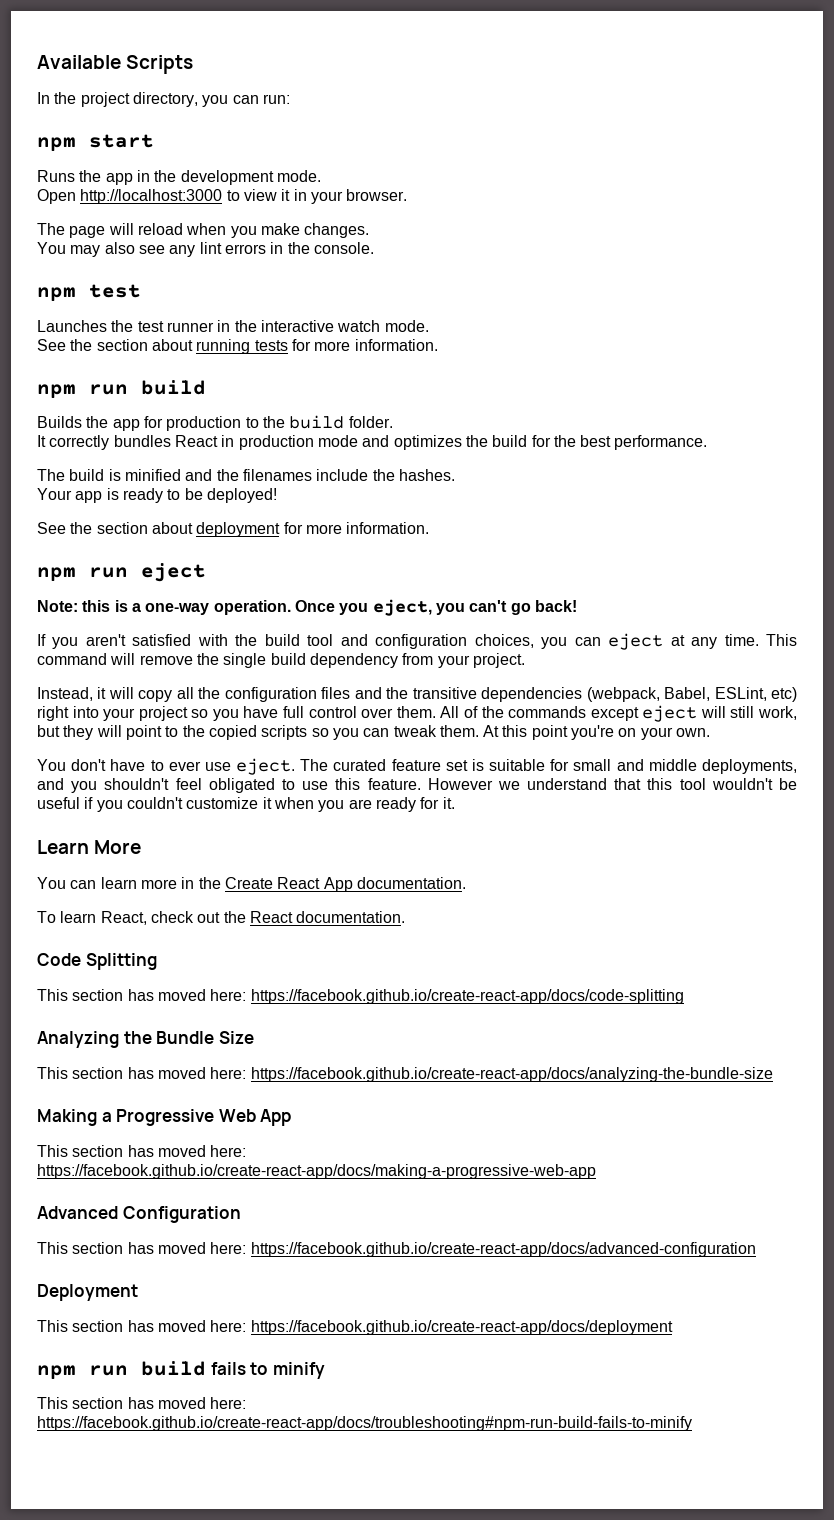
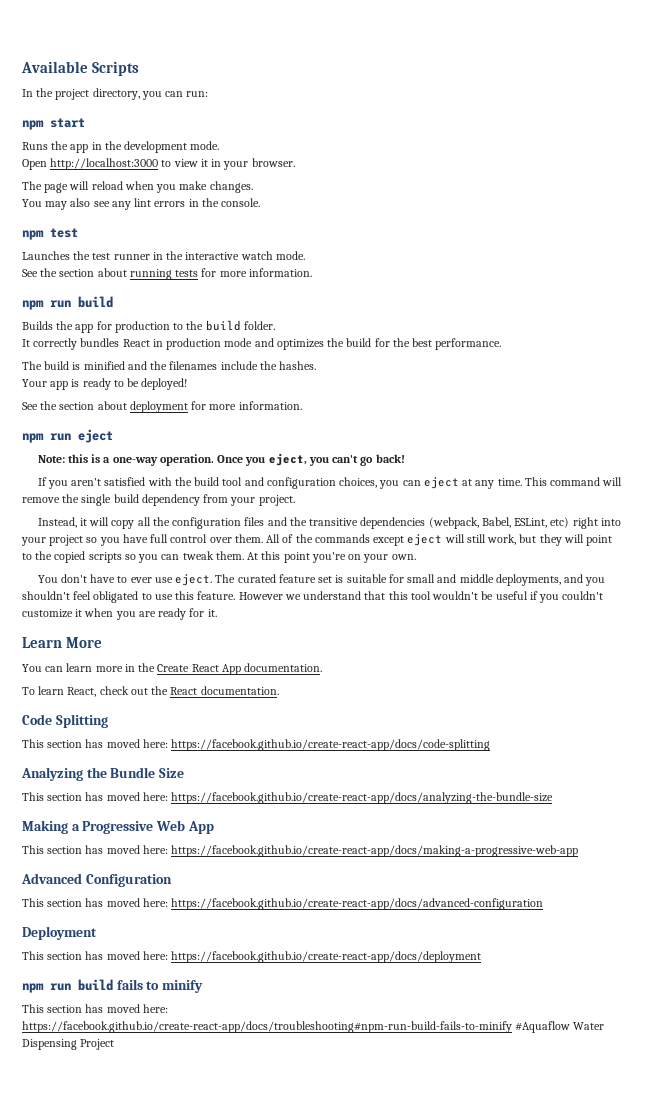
(692, 1423) none -> [515,1021,605,1033] [22,1039,115,1050] #Aquaflow Water Dispensing Project

